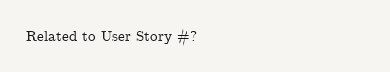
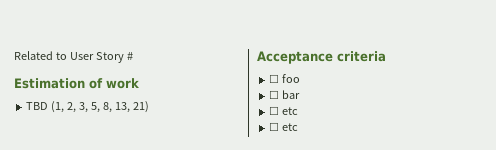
[177,28,197,47] #? -> [126,52,133,60] [14,78,139,89] [26,101,149,113] [257,51,386,64] [269,74,301,83] [269,90,301,99] [269,106,299,115] [269,122,299,131] # // Estimation of work // TBD (1, 2, 3, 5, 8, 13, 21) // Acceptance criteria // ☐ foo // ☐ bar // ☐ etc // ☐ etc

